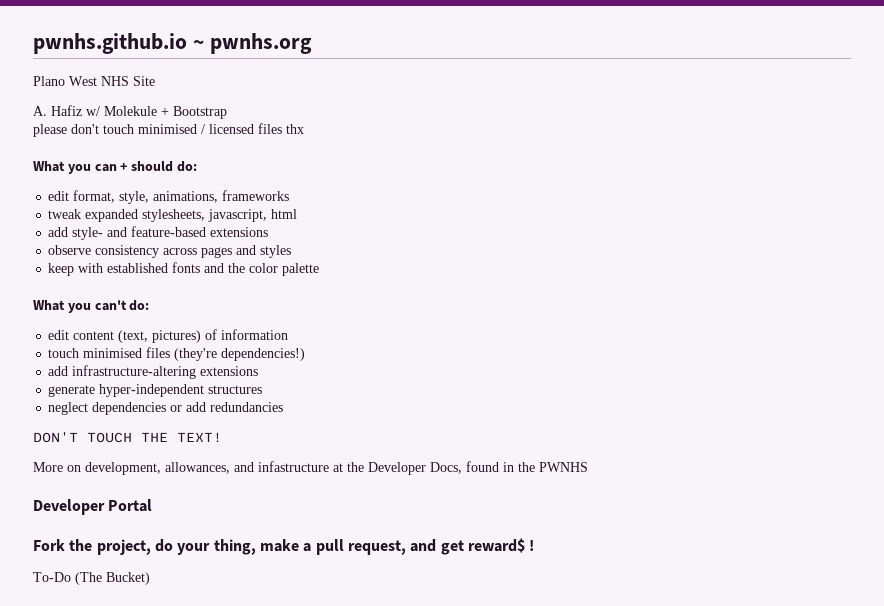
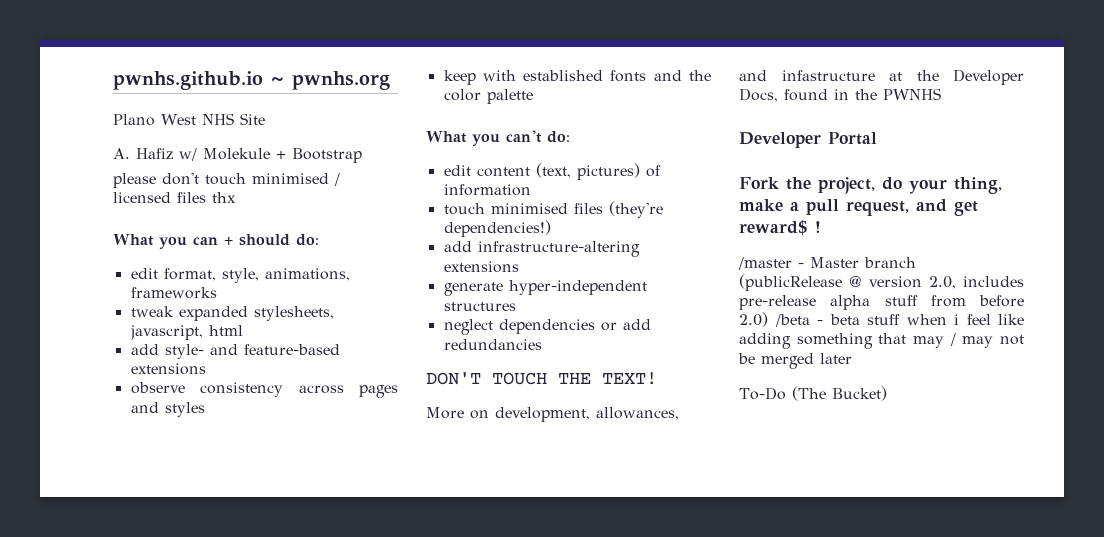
(535, 545) none -> [738,257,916,270] [739,274,1024,291] [739,295,1024,310] [739,312,1024,327] [739,333,1024,349] [738,353,852,369] // /master - Master branch (publicRelease @ version 2.0, includes pre-release alpha stuff from before 2.0) /beta - beta stuff when i feel like adding something that may / may not be merged later

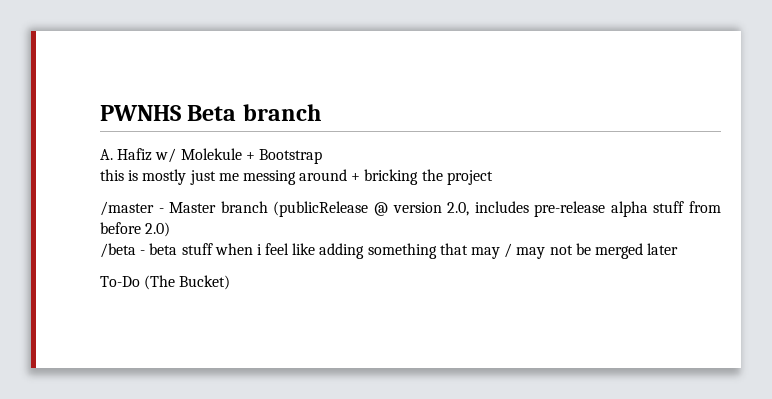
[113,71,390,90] [113,113,265,126] pwnhs.github.io ~ pwnhs.org // Plano West NHS Site -> [100,104,321,121] PWNHS Beta branch
[113,172,340,188] [113,192,236,203] [113,234,319,249] [130,268,350,283] [130,287,217,299] [130,306,334,321] [129,325,243,340] [130,344,340,359] [130,363,206,375] [130,382,398,398] [130,402,205,417] [443,70,711,85] [443,89,533,104] [426,130,570,146] [443,163,661,180] [443,184,531,196] [443,201,663,218] [443,220,551,237] [443,241,640,257] [443,261,519,273] [443,280,647,296] [443,302,516,311] [443,319,651,335] [443,339,542,350] [426,372,657,385] [426,407,679,422] [739,69,1024,85] [739,88,941,102] [739,132,877,148] [739,177,1002,194] [739,199,978,216] [739,220,821,235] please don't touch minimised / licensed files thx // What you can + should do: // edit format, style, animations, frameworks // tweak expanded stylesheets, javascript, html // add style- and feature-based extensions // observe consistency across pages and styles // keep with established fonts and the color palette // What you can't do: // edit content (text, pictures) of information // touch minimised files (they're dependencies!) // add infrastructure-altering extensions // generate hyper-independent structures // neglect dependencies or add redundancies // DON'T TOUCH THE TEXT! // More on development, allowances, and infastructure at the Developer Docs, found in the PWNHS // Developer Portal // Fork the project, do your thing, make a pull request, and get reward$ ! -> [100,169,493,185] this is mostly just me messing around + bricking the project
(768, 319) none -> (171, 229) //

